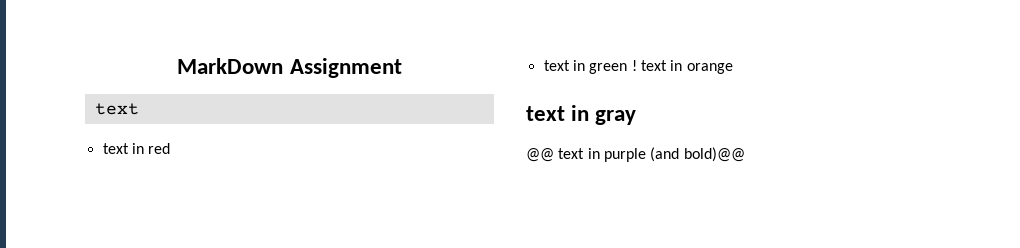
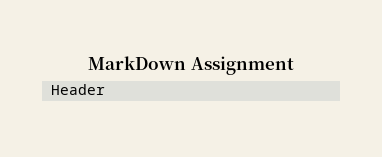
[94,103,139,115] [102,143,171,154] [543,60,733,74] [526,105,637,125] [526,147,745,162] text // text in red // text in green ! text in orange // text in gray // @@ text in purple (and bold)@@ -> [50,84,105,95] Header

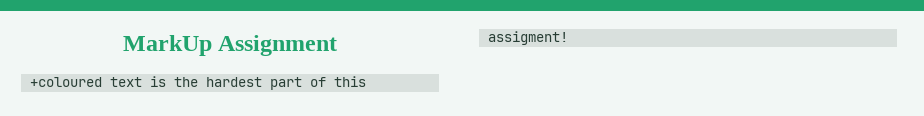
[88,56,187,70] MarkDown -> [122,35,212,56] MarkUp
[50,84,105,95] Header -> [30,76,367,90] [488,31,569,45] +coloured text is the hardest part of this assigment!

